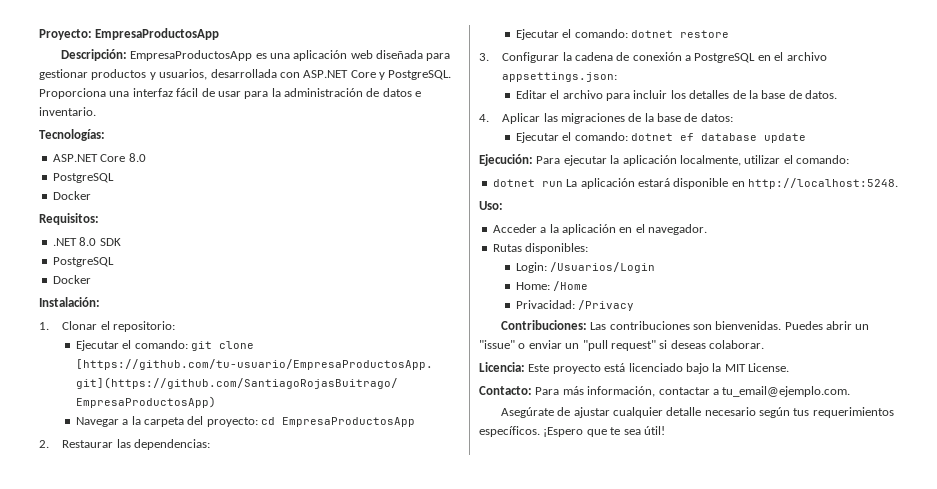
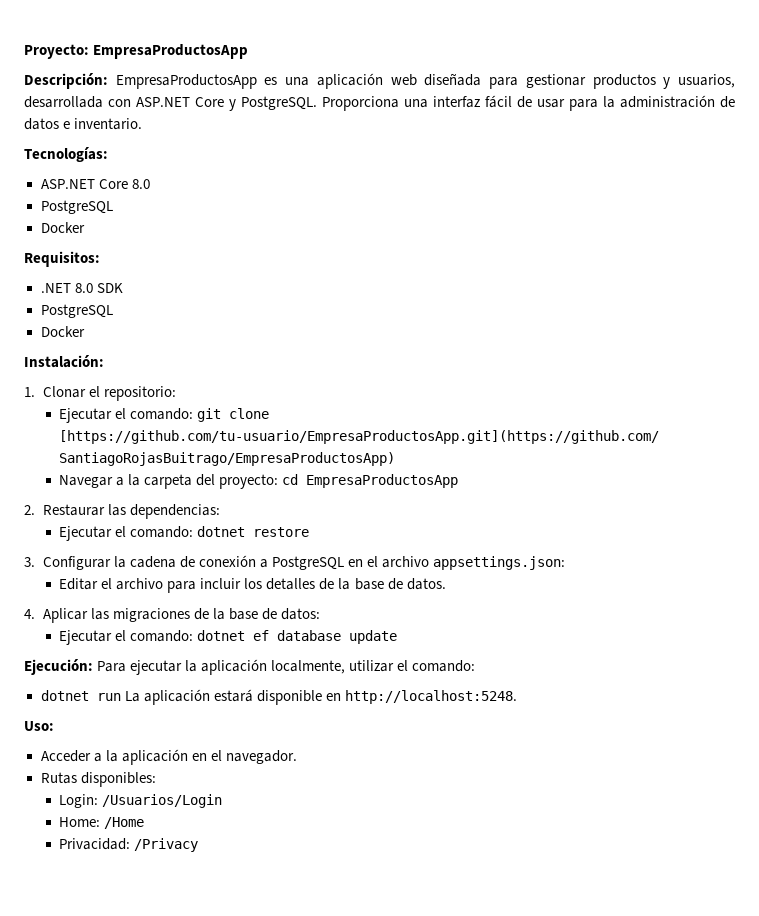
[500,320,870,330] [479,340,764,351] [479,362,789,374] [479,386,851,397] [500,407,894,418] [479,426,665,437] // Contribuciones: Las contribuciones son bienvenidas. Puedes abrir un "issue" o enviar un "pull request" si deseas colaborar. // Licencia: Este proyecto está licenciado bajo la MIT License. // Contacto: Para más información, contactar a tu_email@ejemplo.com. // Asegúrate de ajustar cualquier detalle necesario según tus requerimientos específicos. ¡Espero que te sea útil! -> (199, 845) none

